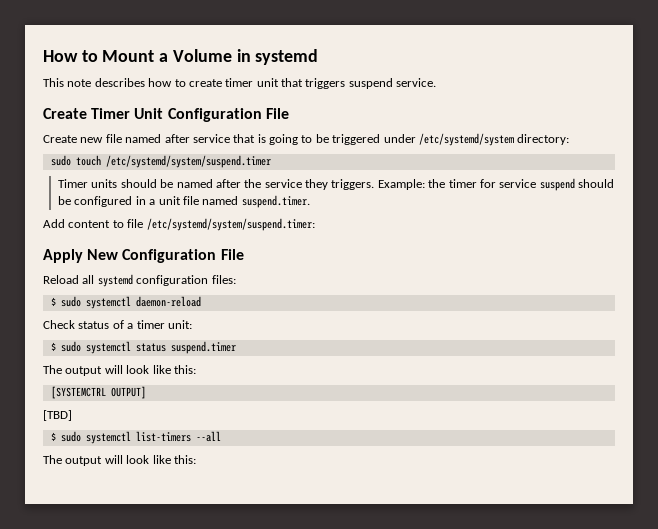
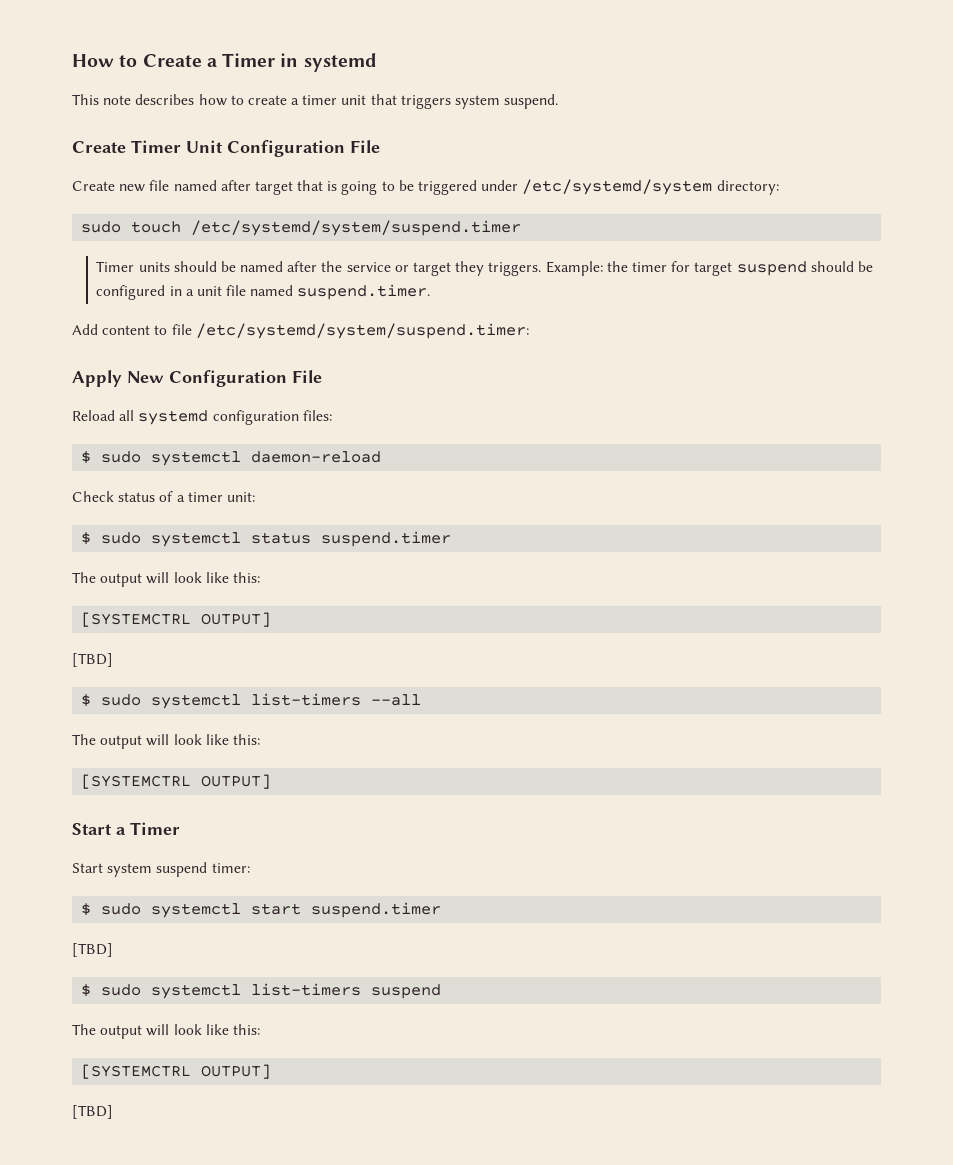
[102,49,232,62] Mount a Volume -> [142,53,276,67] Create a Timer
(222, 83) none -> [291,98,300,105] a
[348,78,437,89] suspend service. -> [455,94,559,109] system suspend.
[192,134,230,143] service -> [254,181,293,195] target
(302, 183) none -> [394,262,452,276] or target
[499,179,537,188] service -> [694,262,733,276] target
(196, 459) none -> [81,774,272,789] [72,822,180,835] [72,862,250,877] [81,902,442,918] [72,943,113,957] [81,983,442,999] [72,1024,260,1039] [81,1064,272,1079] [72,1105,113,1119] // [SYSTEMCTRL OUTPUT] // Start a Timer // Start system suspend timer: // $ sudo systemctl start suspend.timer // [TBD] // $ sudo systemctl list-timers suspend // The output will look like this: // [SYSTEMCTRL OUTPUT] // [TBD]

